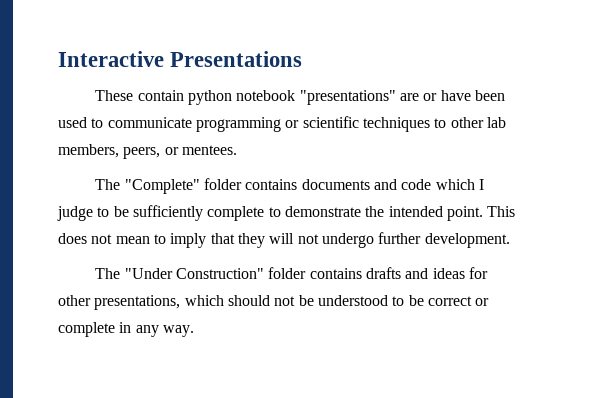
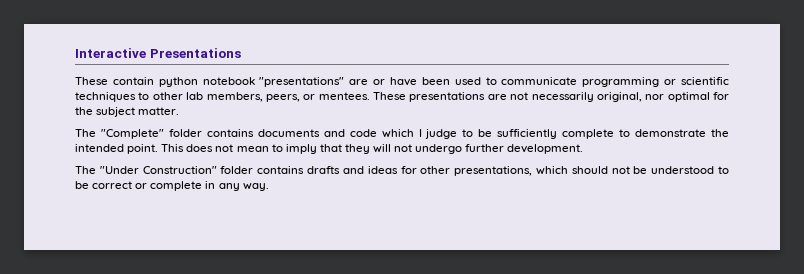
(237, 150) none -> [373,92,729,102] [75,107,180,117] These presentations are not necessarily original, nor optimal for the subject matter.

